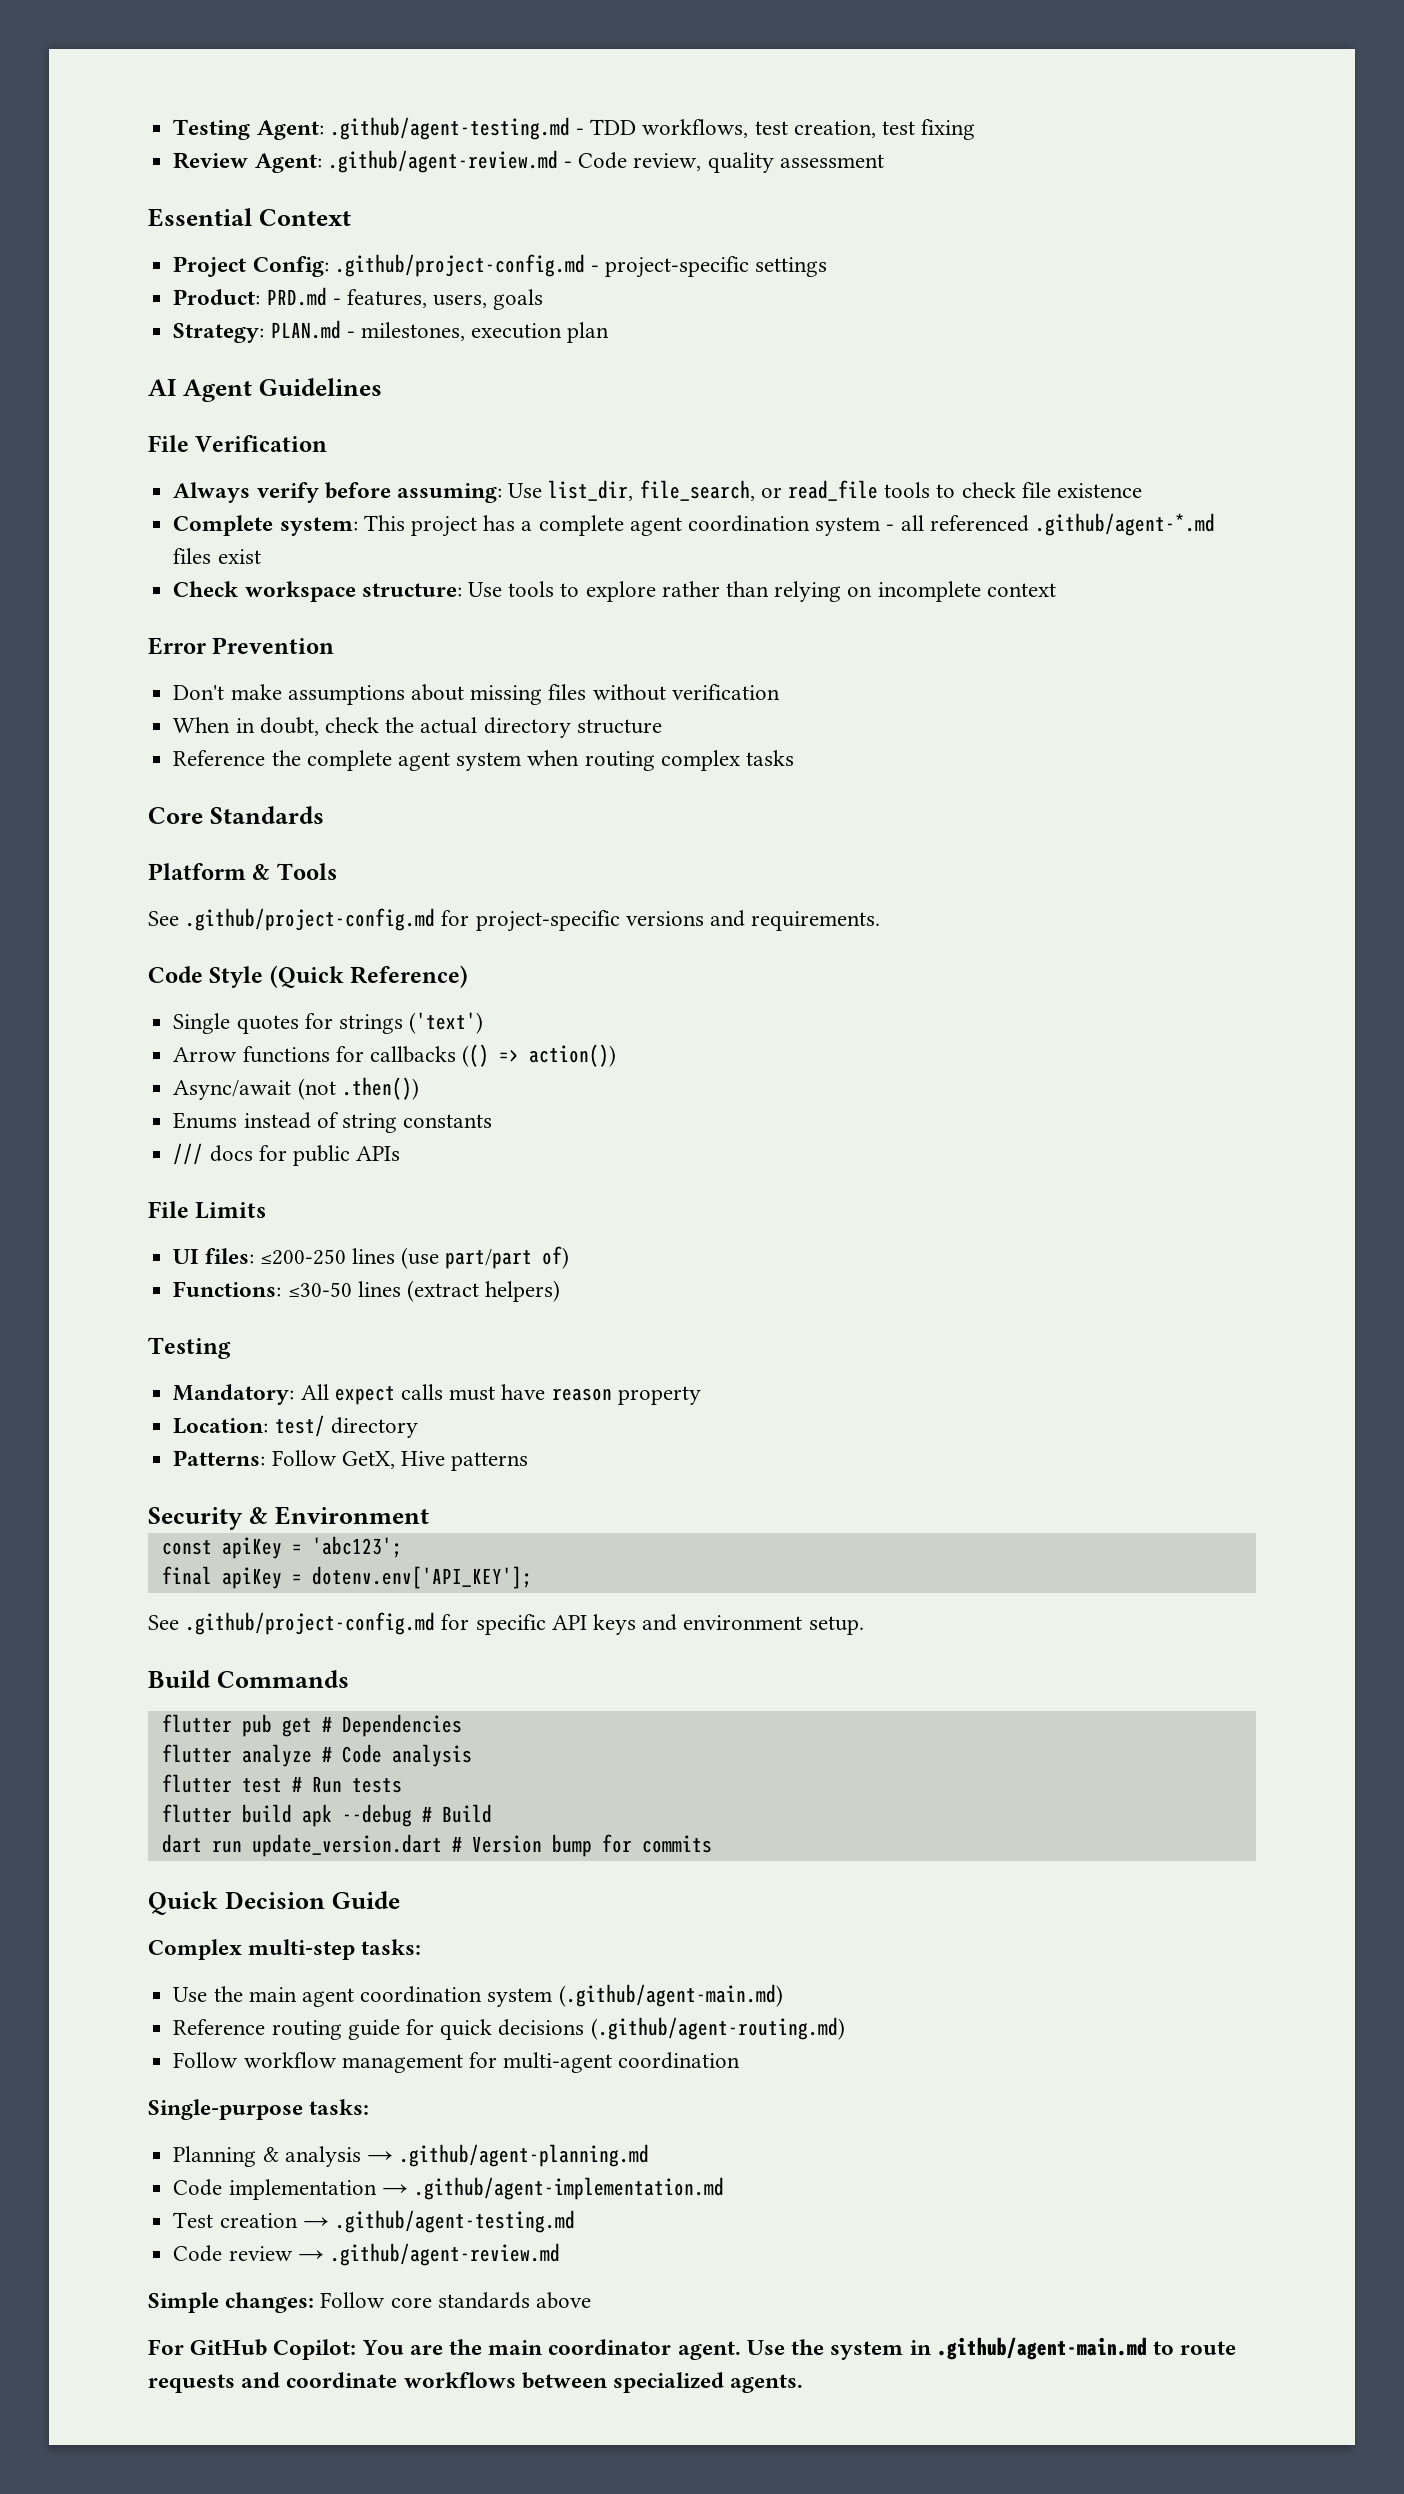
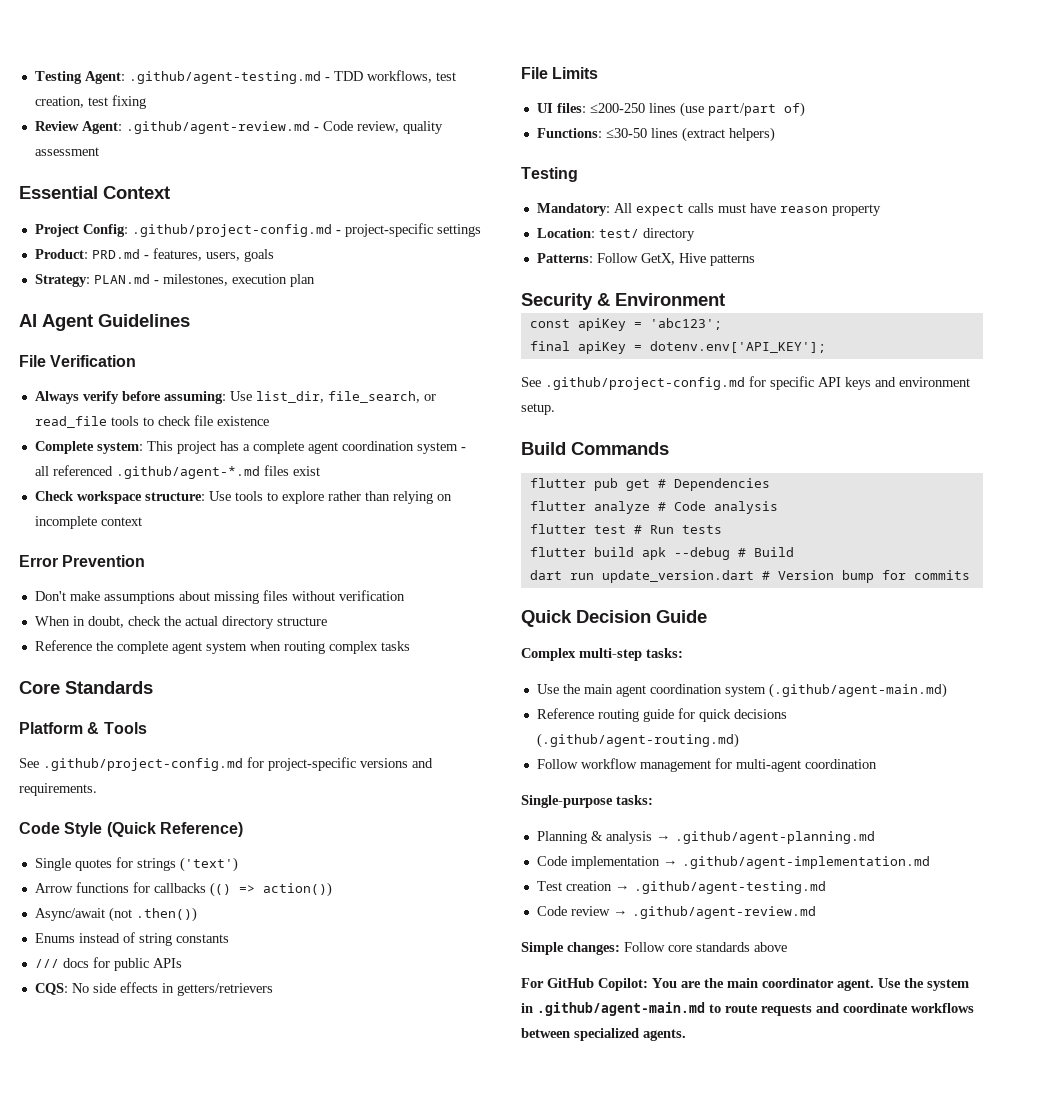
(401, 1153) none -> [34,982,273,996] // CQS: No side effects in getters/retrievers

